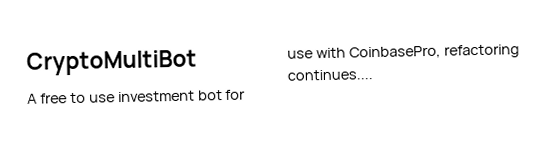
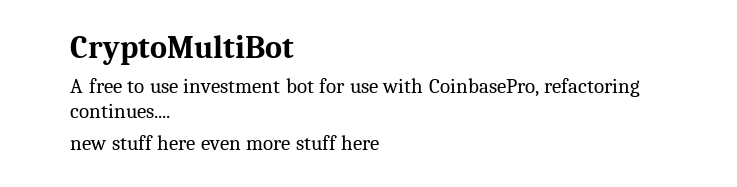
(373, 75) none -> [70,135,380,150] // new stuff here even more stuff here

